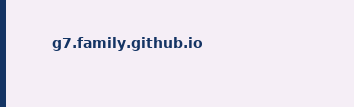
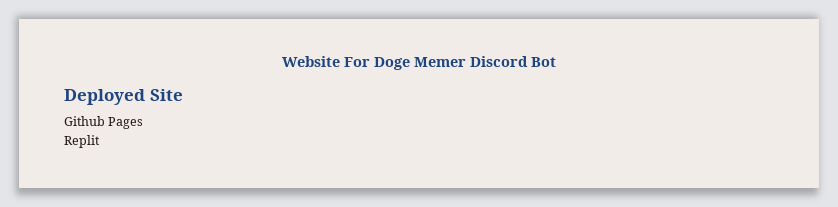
[52,37,203,51] g7.family.github.io -> [282,56,556,70] [64,89,183,105] [64,116,144,129] [64,135,100,148] Website For Doge Memer Discord Bot // Deployed Site // Github Pages // Replit

